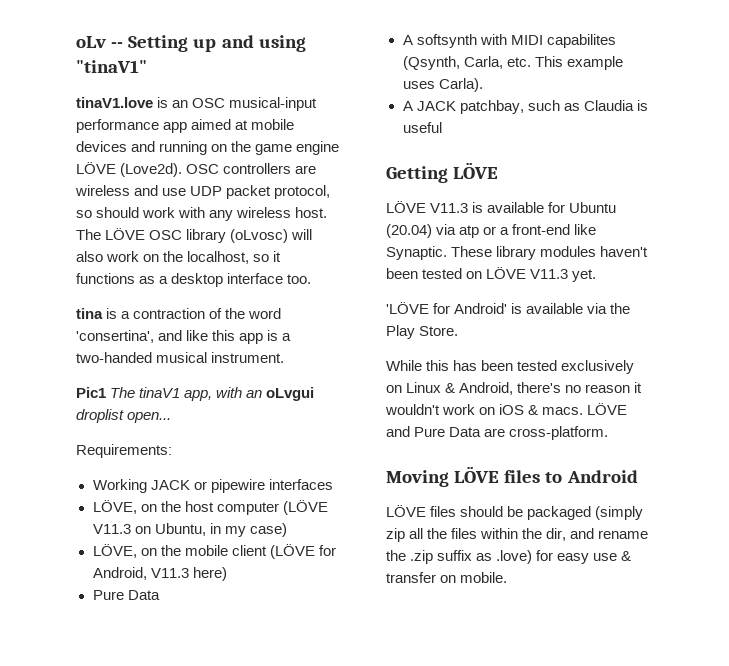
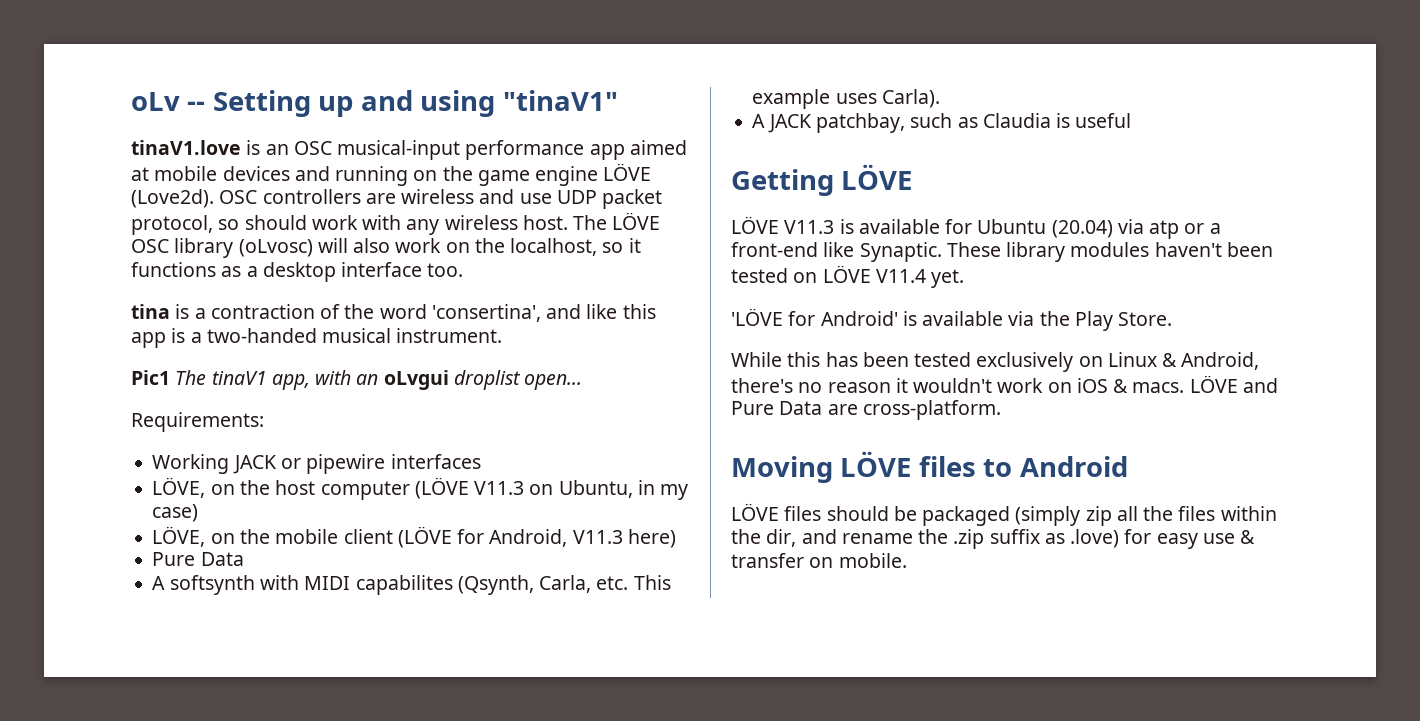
[530,269,569,279] V11.3 -> [875,269,926,283] V11.4

